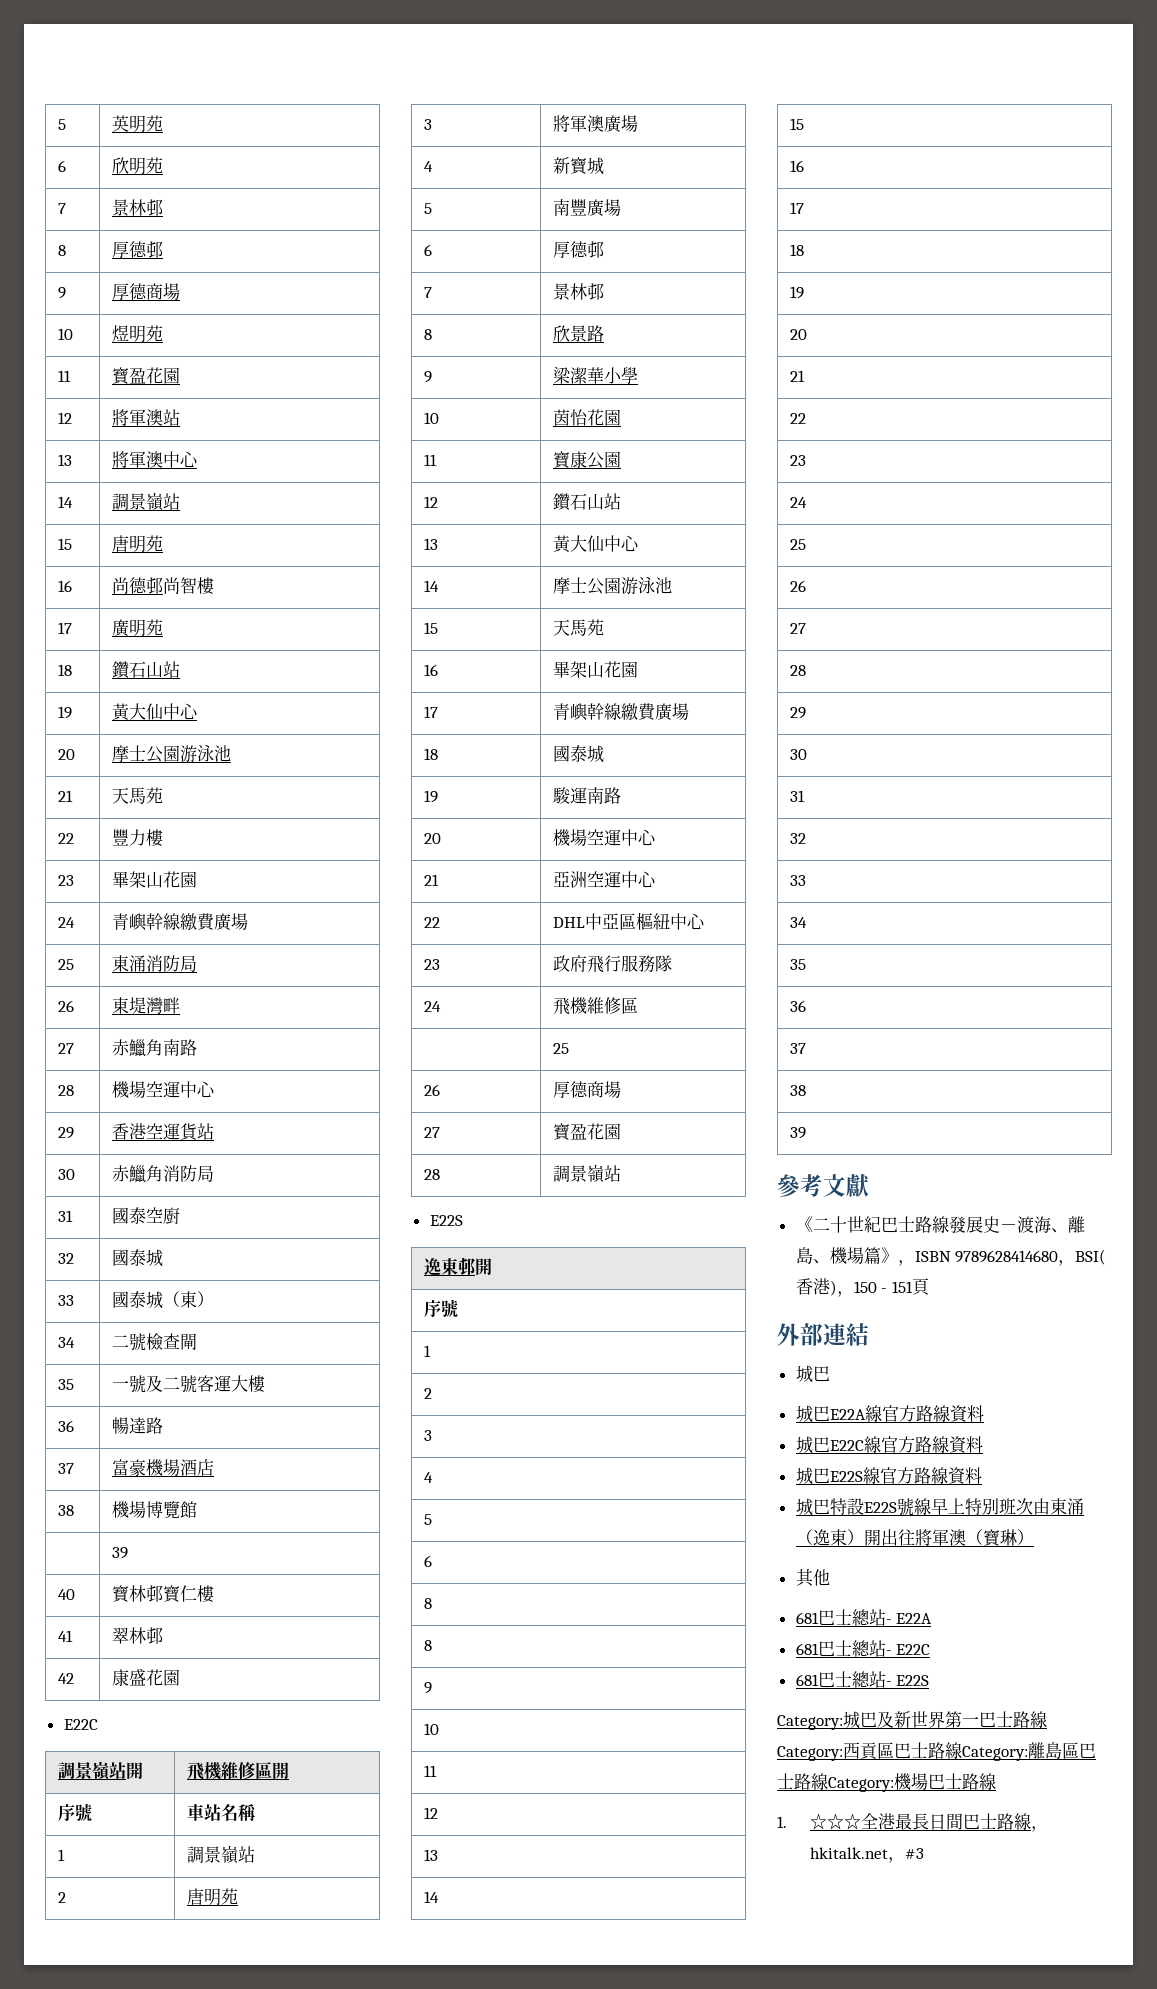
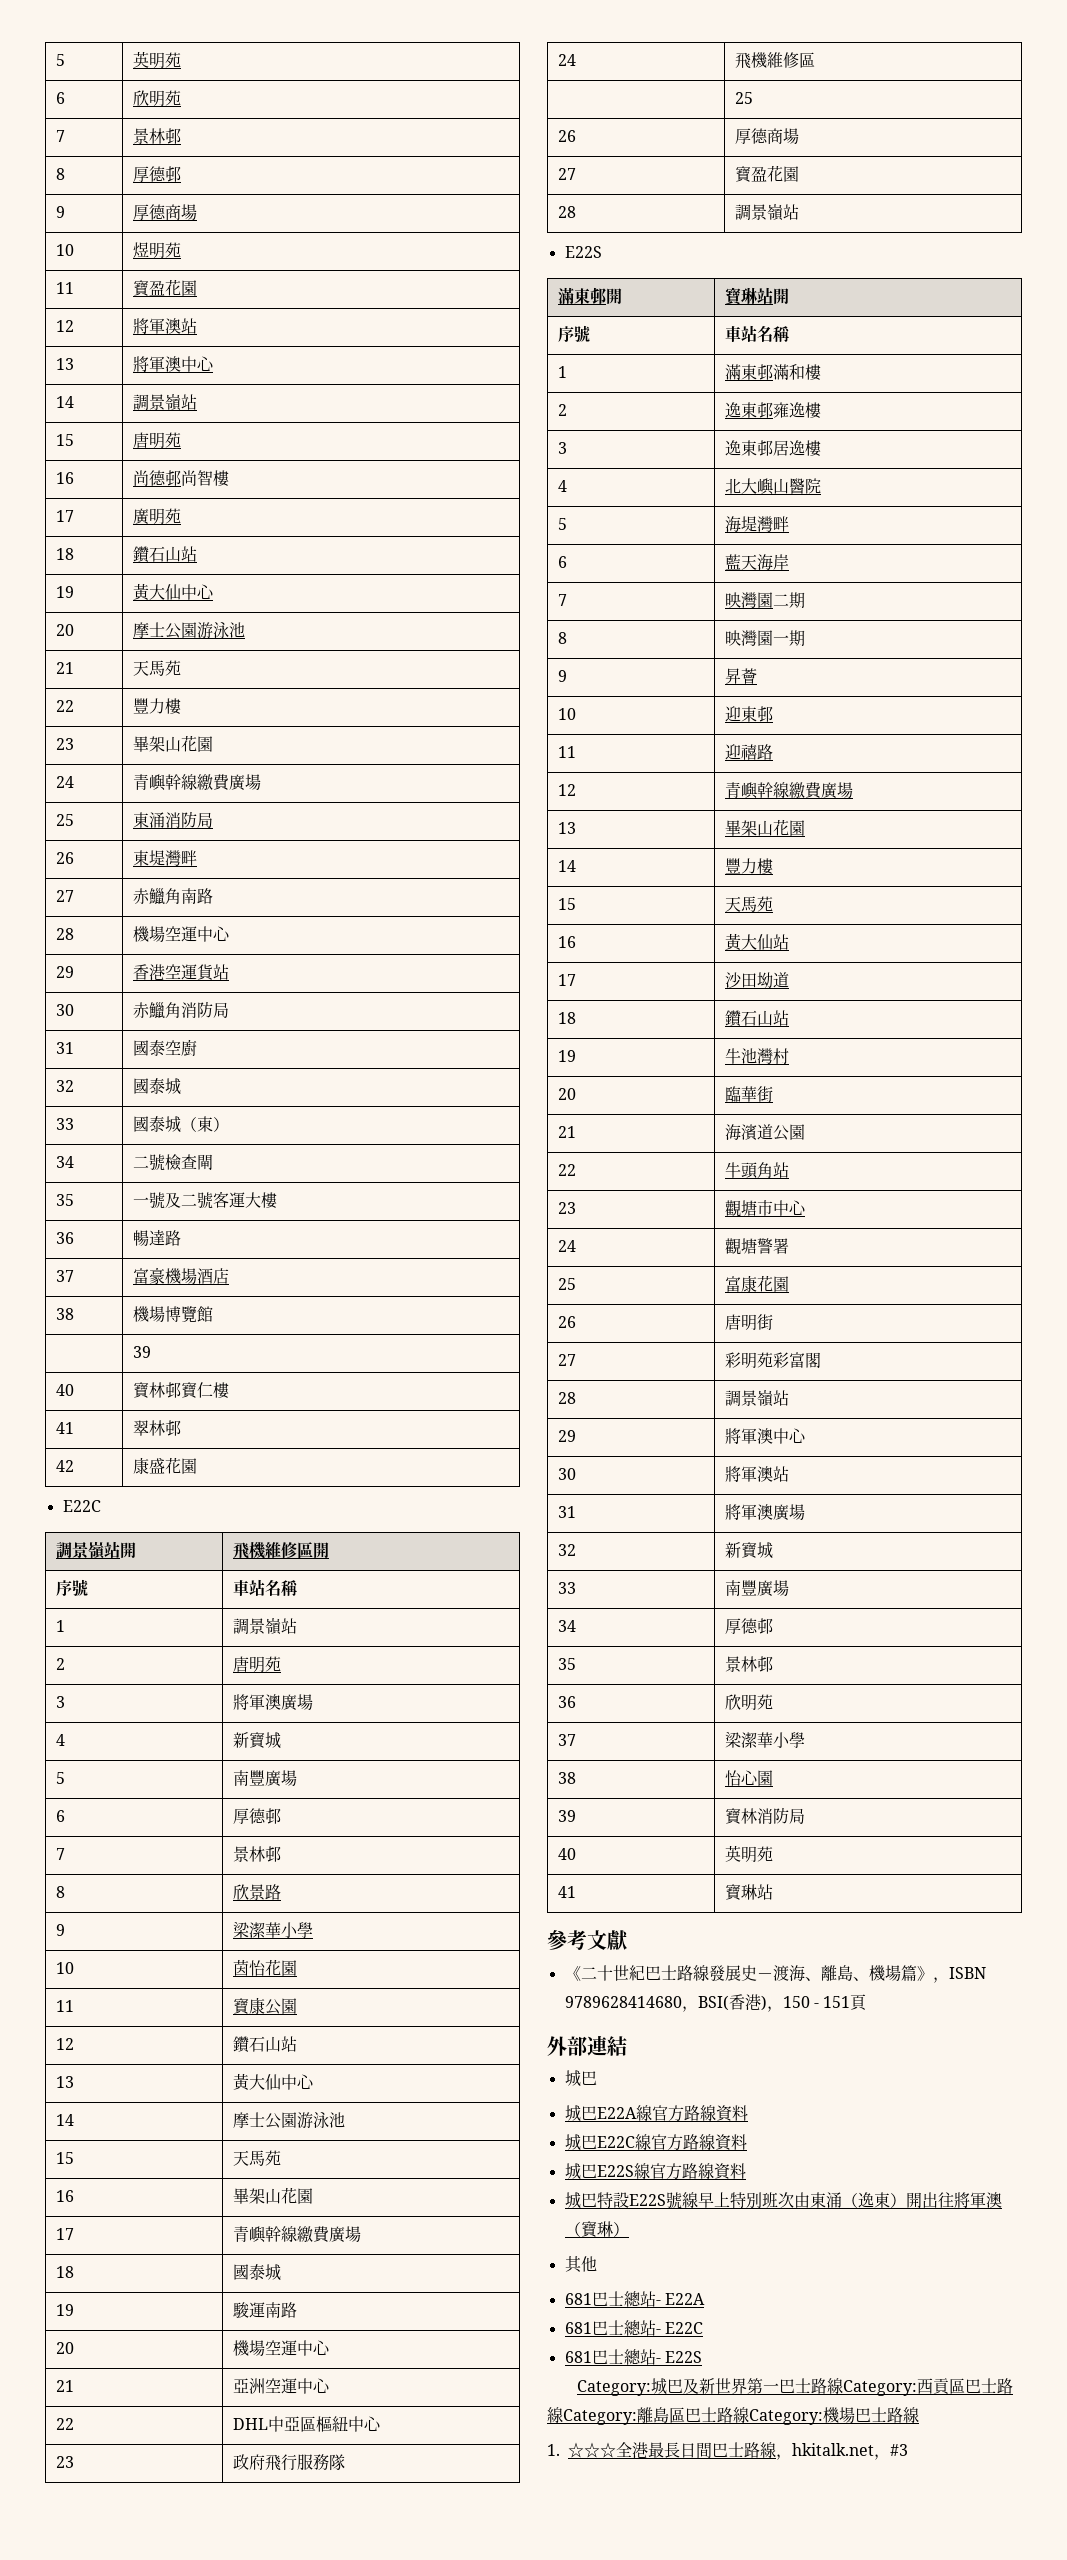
[424,1258,442,1276] 逸 -> [558,287,575,304] 滿
[424,1299,459,1317] [424,1345,432,1357] [424,1388,433,1399] [424,1430,433,1441] [424,1472,434,1483] [424,1514,433,1525] [424,1555,433,1567] [424,1598,433,1609] [424,1640,433,1651] [424,1682,433,1694] [424,1723,440,1735] [424,1765,438,1777] [424,1807,439,1819] [424,1849,439,1861] [424,1891,440,1903] [790,118,805,130] [790,160,805,172] [790,202,805,214] [790,244,805,256] [790,286,805,299] [790,329,808,340] [790,370,806,382] [790,413,807,424] [790,455,807,466] [790,497,808,508] [790,539,807,550] [790,580,807,592] [790,623,807,634] [790,665,807,676] [790,707,807,719] [790,749,808,760] [790,790,806,802] [790,833,807,844] [790,875,807,886] [790,917,808,928] [790,959,807,970] [790,1000,807,1012] [790,1043,807,1054] [790,1085,807,1096] [790,1127,807,1139] // 序號 // 1 // 2 // 3 // 4 // 5 // 6 // 8 // 8 // 9 // 10 // 11 // 12 // 13 // 14 // 15 // 16 // 17 // 18 // 19 // 20 // 21 // 22 // 23 // 24 // 25 // 26 // 27 // 28 // 29 // 30 // 31 // 32 // 33 // 34 // 35 // 36 // 37 // 38 // 39 -> [725,287,790,305] [558,325,591,342] [725,325,791,342] [558,366,568,378] [725,364,823,381] [558,404,568,416] [725,402,823,419] [558,442,568,454] [725,440,823,457] [558,480,568,492] [725,478,822,495] [558,518,568,530] [725,516,790,533] [558,556,568,568] [725,554,790,571] [558,594,568,606] [725,592,806,608] [558,632,568,644] [725,630,806,646] [558,670,568,682] [725,668,758,684] [558,708,577,720] [725,706,774,722] [558,746,577,758] [725,744,774,760] [558,784,577,796] [725,782,854,799] [558,822,577,834] [725,819,806,836] [558,860,577,872] [725,858,775,875] [558,898,577,910] [725,896,774,912] [558,936,577,948] [725,933,790,951] [558,974,577,986] [725,972,790,989] [558,1012,577,1024] [725,1010,790,1027] [558,1050,577,1062] [725,1048,790,1064] [558,1088,577,1100] [725,1086,774,1102] [558,1126,577,1138] [725,1124,806,1141] [558,1164,577,1176] [725,1162,790,1179] [558,1202,577,1214] [725,1200,807,1216] [558,1240,577,1252] [725,1238,790,1254] [558,1278,577,1290] [725,1275,790,1292] [558,1316,577,1328] [725,1314,774,1331] [558,1354,577,1366] [725,1352,822,1369] [558,1392,577,1404] [725,1390,790,1407] [558,1430,577,1442] [725,1428,807,1444] [558,1468,577,1480] [725,1466,790,1482] [558,1506,577,1518] [725,1504,806,1521] [558,1544,577,1556] [725,1542,774,1559] [558,1582,577,1594] [725,1580,790,1597] [558,1620,577,1632] [725,1618,774,1634] [558,1658,577,1670] [725,1656,774,1672] [558,1696,577,1708] [725,1694,774,1711] [558,1734,577,1746] [725,1731,806,1748] [558,1772,577,1784] [725,1770,774,1786] [558,1810,577,1822] [725,1807,806,1825] [558,1848,577,1860] [725,1845,774,1863] [558,1886,577,1898] [725,1884,774,1901] | 寶琳站開 // 序號 | 車站名稱 // 1 | 滿東邨滿和樓 // 2 | 逸東邨雍逸樓 // 3 | 逸東邨居逸樓 // 4 | 北大嶼山醫院 // 5 | 海堤灣畔 // 6 | 藍天海岸 // 7 | 映灣園二期 // 8 | 映灣園一期 // 9 | 昇薈 // 10 | 迎東邨 // 11 | 迎禧路 // 12 | 青嶼幹線繳費廣場 // 13 | 畢架山花園 // 14 | 豐力樓 // 15 | 天馬苑 // 16 | 黃大仙站 // 17 | 沙田坳道 // 18 | 鑽石山站 // 19 | 牛池灣村 // 20 | 臨華街 // 21 | 海濱道公園 // 22 | 牛頭角站 // 23 | 觀塘市中心 // 24 | 觀塘警署 // 25 | 富康花園 // 26 | 唐明街 // 27 | 彩明苑彩富閣 // 28 | 調景嶺站 // 29 | 將軍澳中心 // 30 | 將軍澳站 // 31 | 將軍澳廣場 // 32 | 新寶城 // 33 | 南豐廣場 // 34 | 厚德邨 // 35 | 景林邨 // 36 | 欣明苑 // 37 | 梁潔華小學 // 38 | 怡心園 // 39 | 寶林消防局 // 40 | 英明苑 // 41 | 寶琳站

